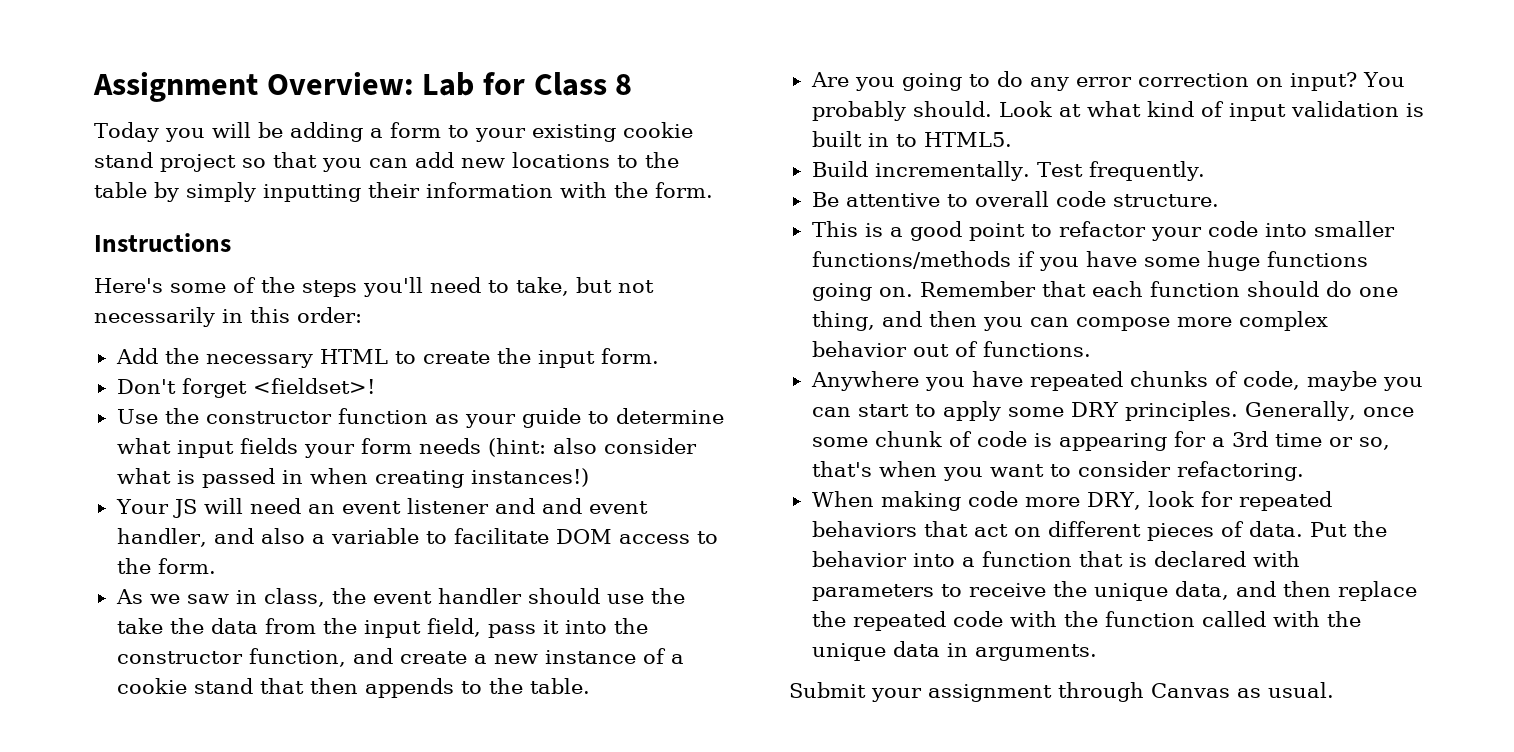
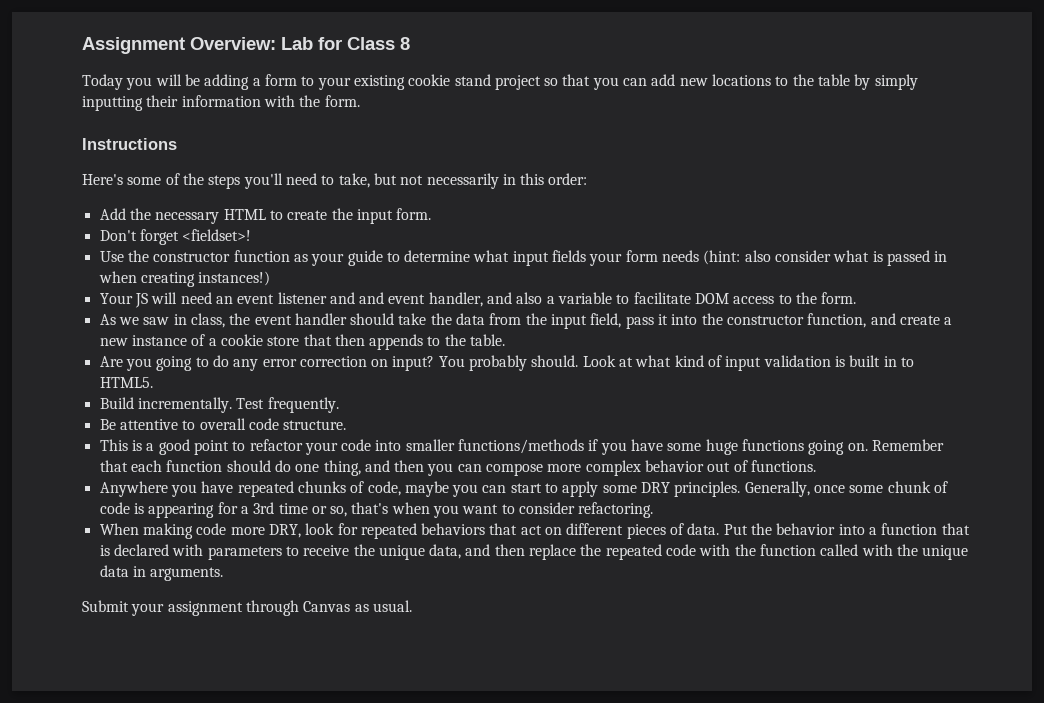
[606,588,685,604] use the -> (395, 319) none
[193,678,253,694] stand -> [267,336,300,346] store

